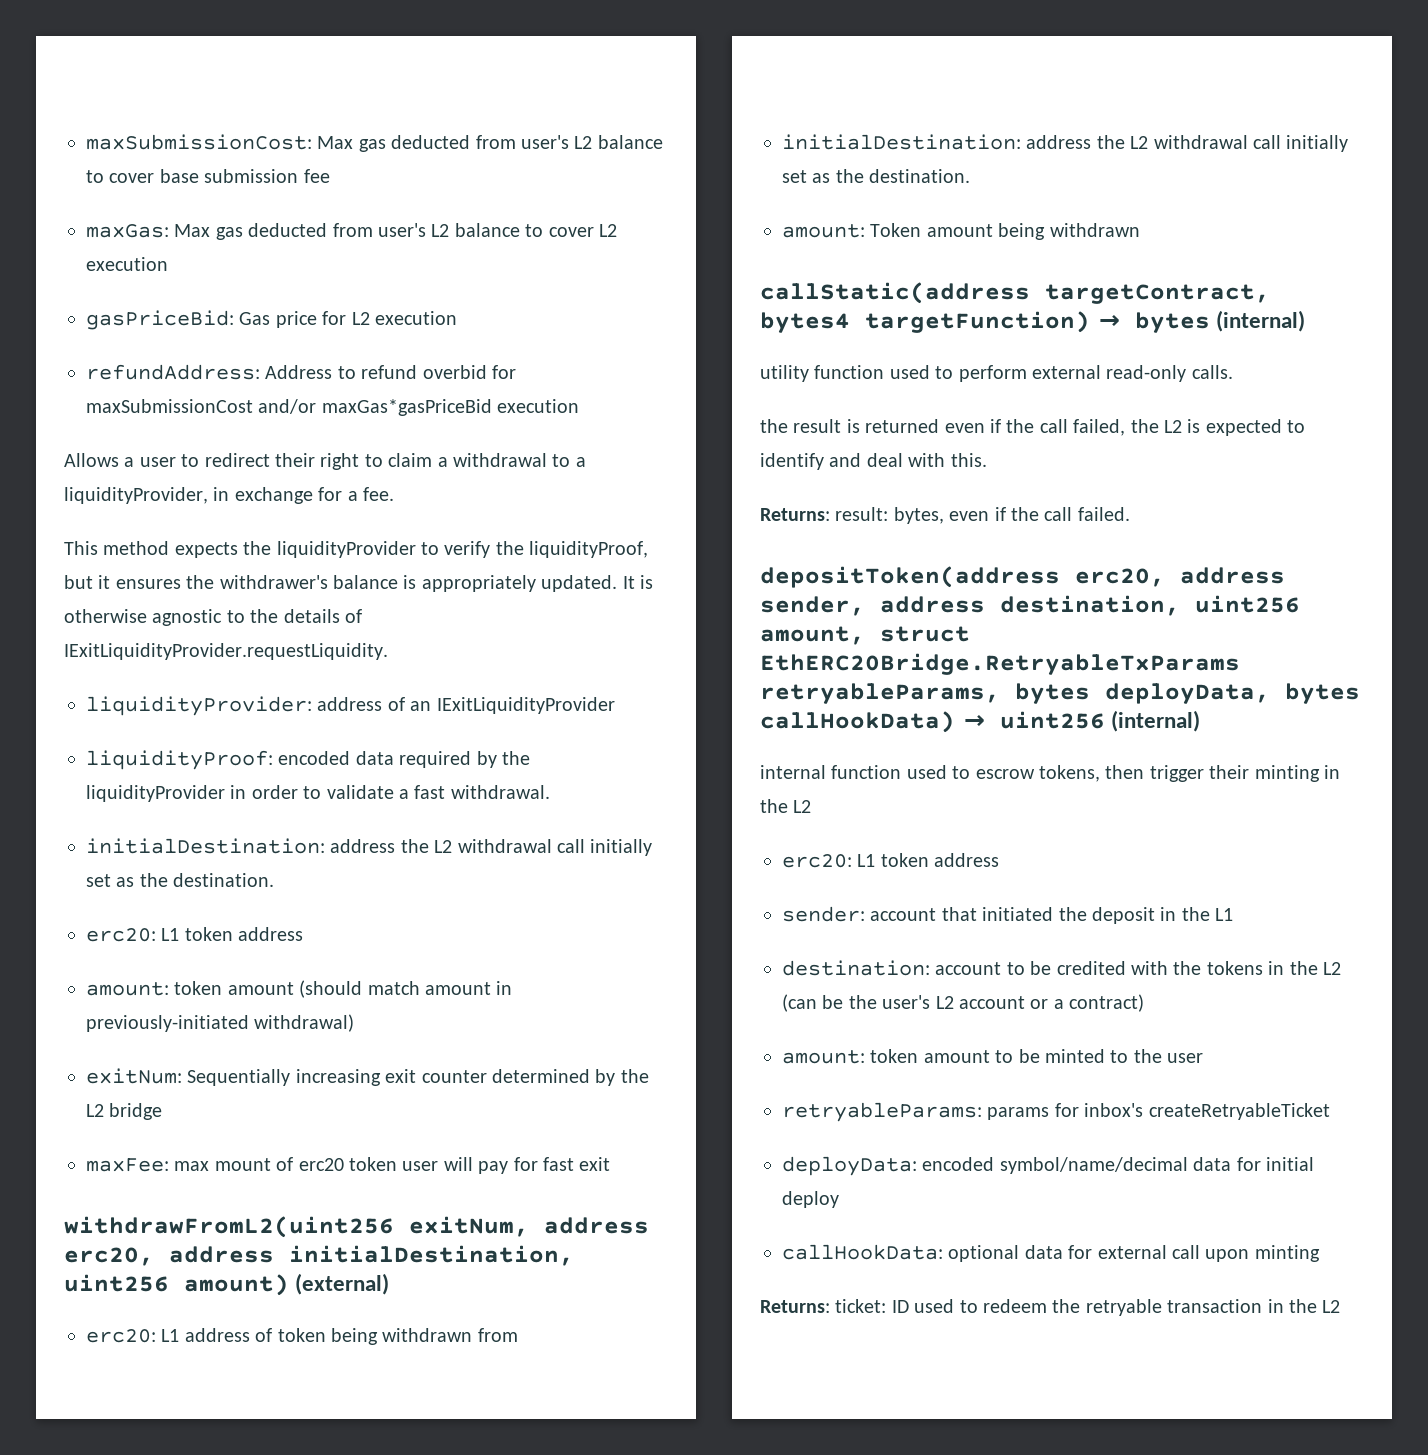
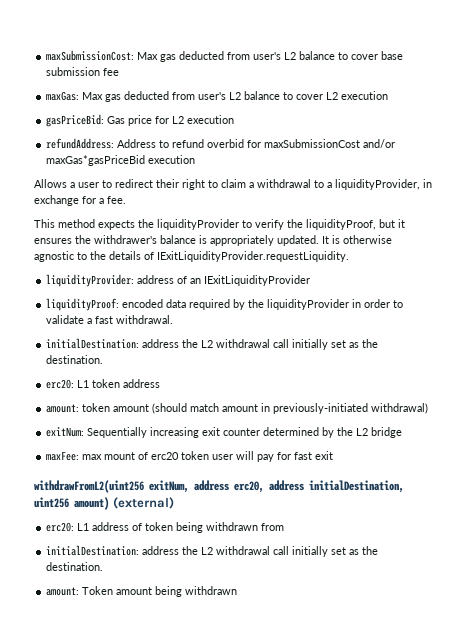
[760,282,1270,304] [760,310,1306,333] [760,365,1233,382] [760,419,1306,436] [760,453,987,470] [760,507,1130,524] [760,566,1285,588] [760,595,1300,616] [760,626,970,645] [760,653,1240,675] [760,683,1360,704] [760,710,1201,733] [760,765,1340,782] [760,799,812,813] [782,853,1000,868] [782,906,1234,924] [782,960,1341,976] [782,994,1145,1012] [782,1049,1204,1064] [782,1102,1330,1122] [782,1156,1314,1176] [782,1191,839,1208] [782,1244,1320,1262] [760,1299,1341,1316] // callStatic(address targetContract, bytes4 targetFunction) → bytes (internal) // utility function used to perform external read-only calls. // the result is returned even if the call failed, the L2 is expected to identify and deal with this. // Returns: result: bytes, even if the call failed. // depositToken(address erc20, address sender, address destination, uint256 amount, struct EthERC20Bridge.RetryableTxParams retryableParams, bytes deployData, bytes callHookData) → uint256 (internal) // internal function used to escrow tokens, then trigger their minting in the L2 // erc20: L1 token address // sender: account that initiated the deposit in the L1 // destination: account to be credited with the tokens in the L2 (can be the user's L2 account or a contract) // amount: token amount to be minted to the user // retryableParams: params for inbox's createRetryableTicket // deployData: encoded symbol/name/decimal data for initial deploy // callHookData: optional data for external call upon minting // Returns: ticket: ID used to redeem the retryable transaction in the L2 -> (238, 590) none

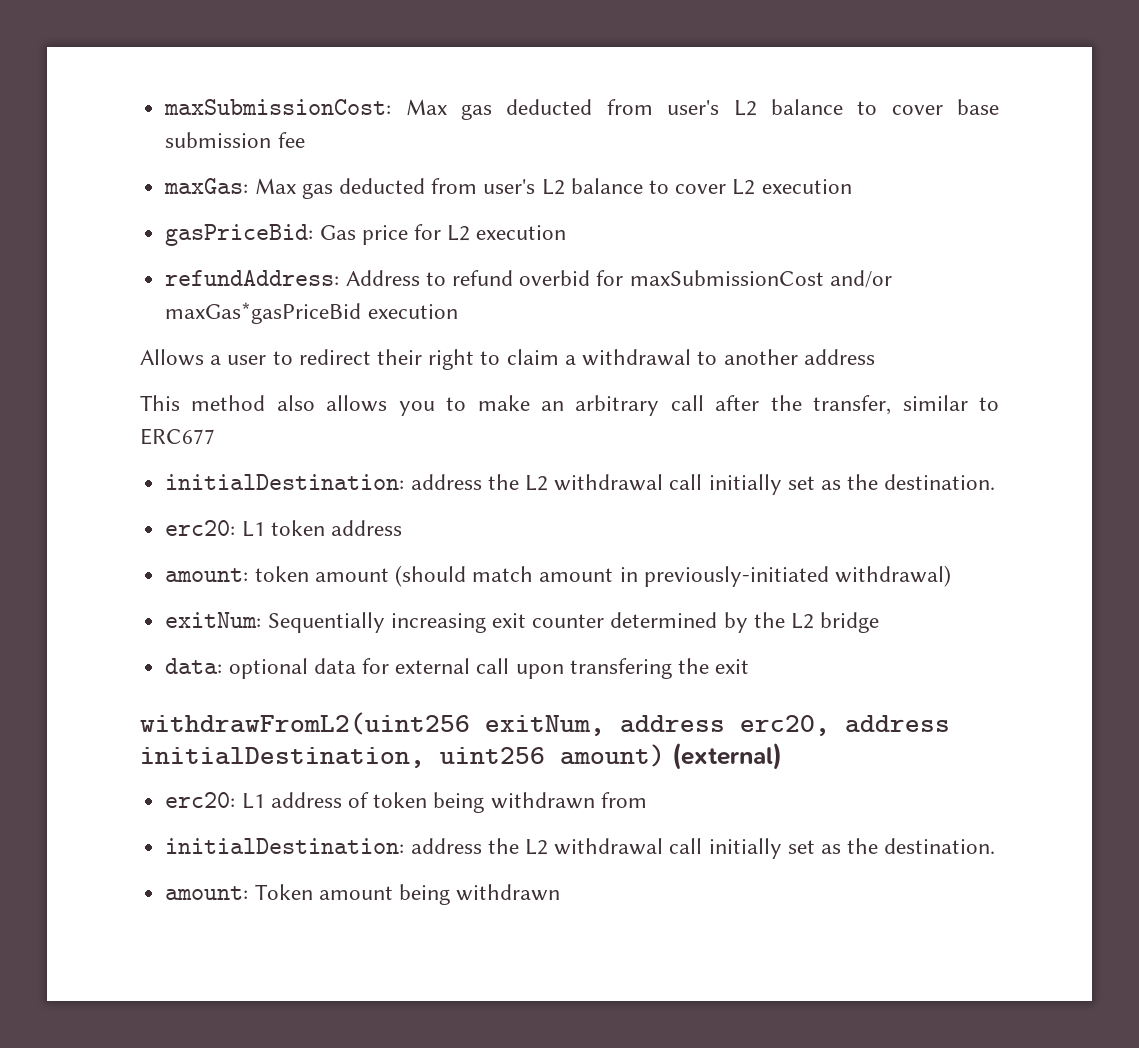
[327,179,432,190] [34,195,126,206] [34,219,405,230] [34,235,392,246] [34,251,349,262] [46,274,311,287] [46,298,404,311] [46,315,174,324] a liquidityProvider, in exchange for a fee. // This method expects the liquidityProvider to verify the liquidityProof, but it ensures the withdrawer's balance is appropriately updated. It is otherwise agnostic to the details of IExitLiquidityProvider.requestLiquidity. // liquidityProvider: address of an IExitLiquidityProvider // liquidityProof: encoded data required by the liquidityProvider in order to validate a fast withdrawal. -> [723,349,875,365] [140,395,1000,416] [140,428,215,445] another address // This method also allows you to make an arbitrary call after the transfer, similar to ERC677
[46,451,313,462] maxFee: max mount of erc20 token user will pay for fast -> [165,658,709,679] data: optional data for external call upon transfering the

